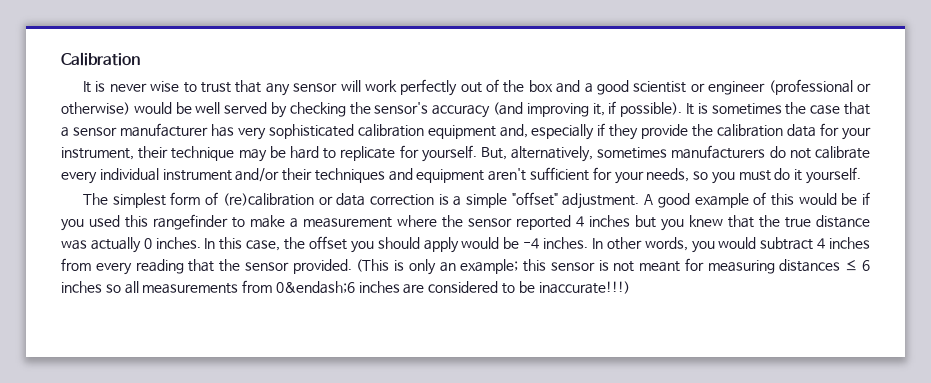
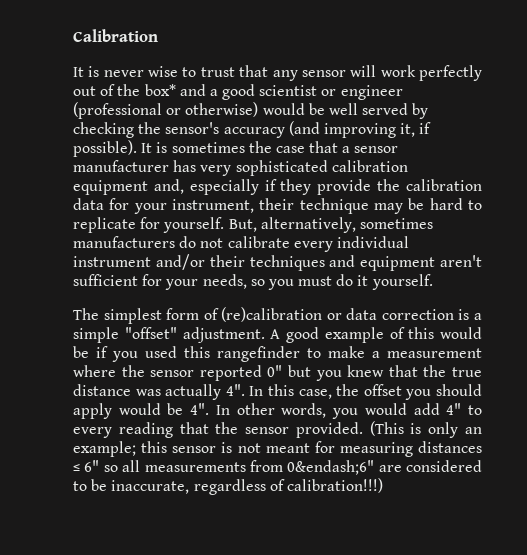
[528,80,553,92] box -> [144,84,176,96] box*
[576,215,630,227] 4 inches -> [267,365,283,377] 0"
[143,237,201,249] 0 inches. -> [225,384,245,396] 4".
[523,237,589,249] -4 inches. -> [190,403,210,415] 4".
[760,237,870,250] [61,258,91,271] subtract 4 inches from -> [413,403,483,415] add 4" to
[862,260,871,271] [61,281,102,293] 6 inches -> [84,460,100,472] 6"
[275,281,400,294] 0&endash;6 inches -> [287,460,375,475] 0&endash;6"
[538,281,630,294] inaccurate!!!) -> [111,478,383,495] inaccurate, regardless of calibration!!!)

